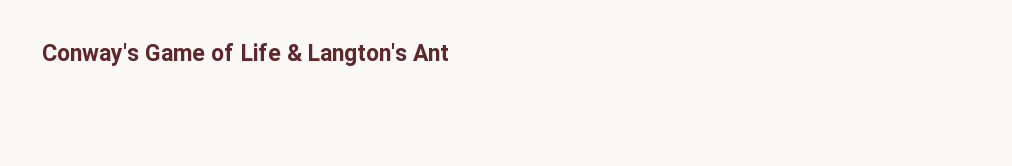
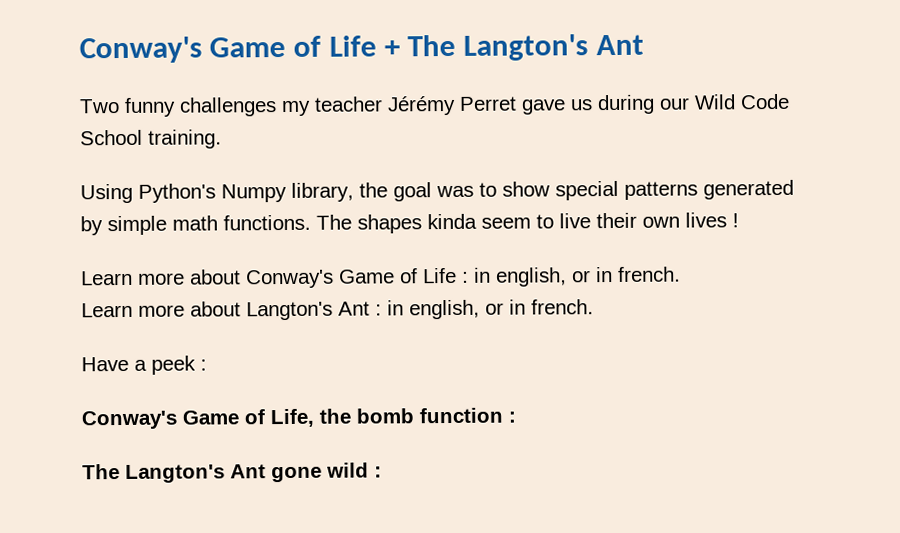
[42,43,450,66] Conway's Game of Life & Langton's Ant -> [79,34,644,64] [79,93,790,117] [80,129,222,149] [80,179,794,204] [80,212,739,236] [81,266,681,289] [81,299,594,321] [81,355,207,375] [81,407,516,430] [82,462,382,483] Conway's Game of Life + The Langton's Ant // Two funny challenges my teacher Jérémy Perret gave us during our Wild Code School training. // Using Python's Numpy library, the goal was to show special patterns generated by simple math functions. The shapes kinda seem to live their own lives ! // Learn more about Conway's Game of Life : in english, or in french. // Learn more about Langton's Ant : in english, or in french. // Have a peek : // Conway's Game of Life, the bomb function : // The Langton's Ant gone wild :

